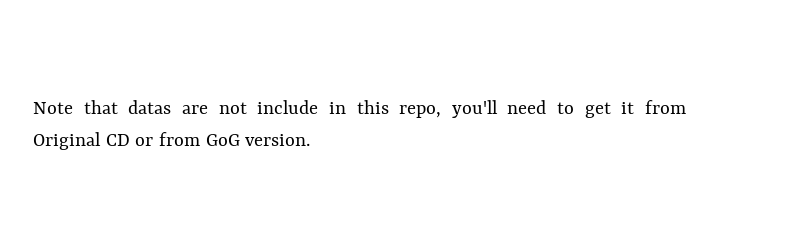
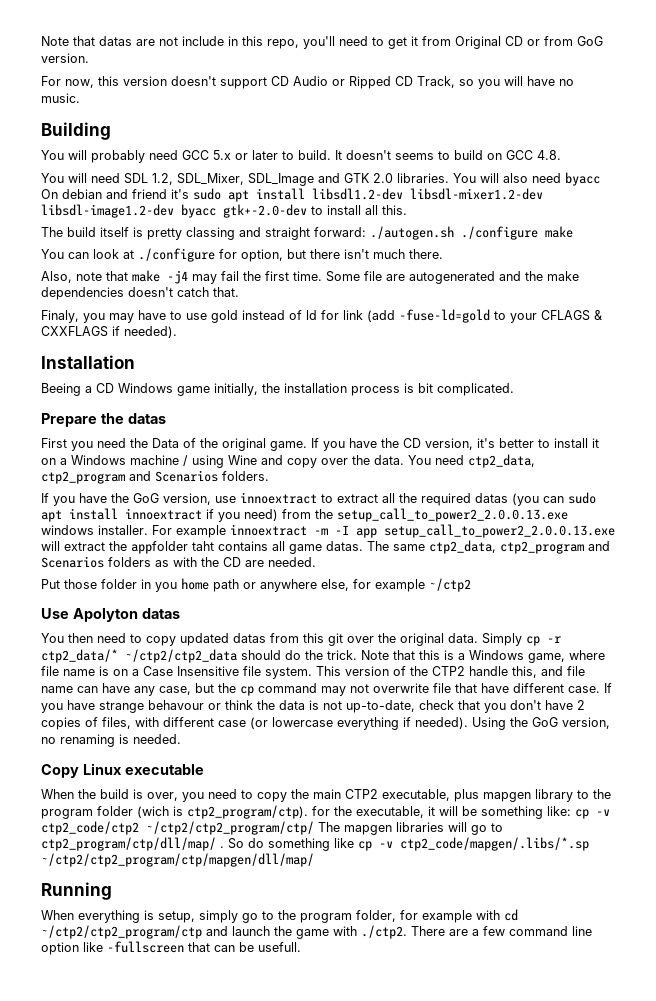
(311, 140) none -> [41,76,574,89] [41,93,80,103] [41,122,111,140] [41,150,561,163] [41,172,600,186] [41,188,543,202] [41,204,407,218] [41,226,573,240] [41,248,443,262] [41,270,579,284] [41,287,239,300] [41,309,602,323] [41,326,177,338] [41,355,135,369] [41,383,514,396] [41,413,166,427] [41,438,599,451] [41,454,535,468] [41,470,269,484] [41,492,596,506] [41,508,568,522] [41,524,615,538] [41,540,610,554] [41,556,316,568] [41,578,471,592] [41,608,180,622] [41,633,561,646] [41,649,605,663] [41,666,585,679] [41,683,612,696] [41,700,585,713] [41,717,610,730] [41,734,181,747] [41,763,204,778] [41,789,611,802] [41,805,610,819] [41,821,503,835] [41,837,589,851] [41,853,314,867] [41,882,112,900] [41,909,518,923] [41,925,592,939] [41,941,301,955] // For now, this version doesn't support CD Audio or Ripped CD Track, so you will have no music. // Building // You will probably need GCC 5.x or later to build. It doesn't seems to build on GCC 4.8. // You will need SDL 1.2, SDL_Mixer, SDL_Image and GTK 2.0 libraries. You will also need byacc On debian and friend it's sudo apt install libsdl1.2-dev libsdl-mixer1.2-dev libsdl-image1.2-dev byacc gtk+-2.0-dev to install all this. // The build itself is pretty classing and straight forward: ./autogen.sh ./configure make // You can look at ./configure for option, but there isn't much there. // Also, note that make -j4 may fail the first time. Some file are autogenerated and the make dependencies doesn't catch that. // Finaly, you may have to use gold instead of ld for link (add -fuse-ld=gold to your CFLAGS & CXXFLAGS if needed). // Installation // Beeing a CD Windows game initially, the installation process is bit complicated. // Prepare the datas // First you need the Data of the original game. If you have the CD version, it's better to install it on a Windows machine / using Wine and copy over the data. You need ctp2_data, ctp2_program and Scenarios folders. // If you have the GoG version, use innoextract to extract all the required datas (you can sudo apt install innoextract if you need) from the setup_call_to_power2_2.0.0.13.exe windows installer. For example innoextract -m -I app setup_call_to_power2_2.0.0.13.exe will extract the appfolder taht contains all game datas. The same ctp2_data, ctp2_program and Scenarios folders as with the CD are needed. // Put those folder in you home path or anywhere else, for example ~/ctp2 // Use Apolyton datas // You then need to copy updated datas from this git over the original data. Simply cp -r ctp2_data/* ~/ctp2/ctp2_data should do the trick. Note that this is a Windows game, where file name is on a Case Insensitive file system. This version of the CTP2 handle this, and file name can have any case, but the cp command may not overwrite file that have different case. If you have strange behavour or think the data is not up-to-date, check that you don't have 2 copies of files, with different case (or lowercase everything if needed). Using the GoG version, no renaming is needed. // Copy Linux executable // When the build is over, you need to copy the main CTP2 executable, plus mapgen library to the program folder (wich is ctp2_program/ctp). for the executable, it will be something like: cp -v ctp2_code/ctp2 ~/ctp2/ctp2_program/ctp/ The mapgen libraries will go to ctp2_program/ctp/dll/map/ . So do something like cp -v ctp2_code/mapgen/.libs/*.sp ~/ctp2/ctp2_program/ctp/mapgen/dll/map/ // Running // When everything is setup, simply go to the program folder, for example with cd ~/ctp2/ctp2_program/ctp and launch the game with ./ctp2. There are a few command line option like -fullscreen that can be usefull.

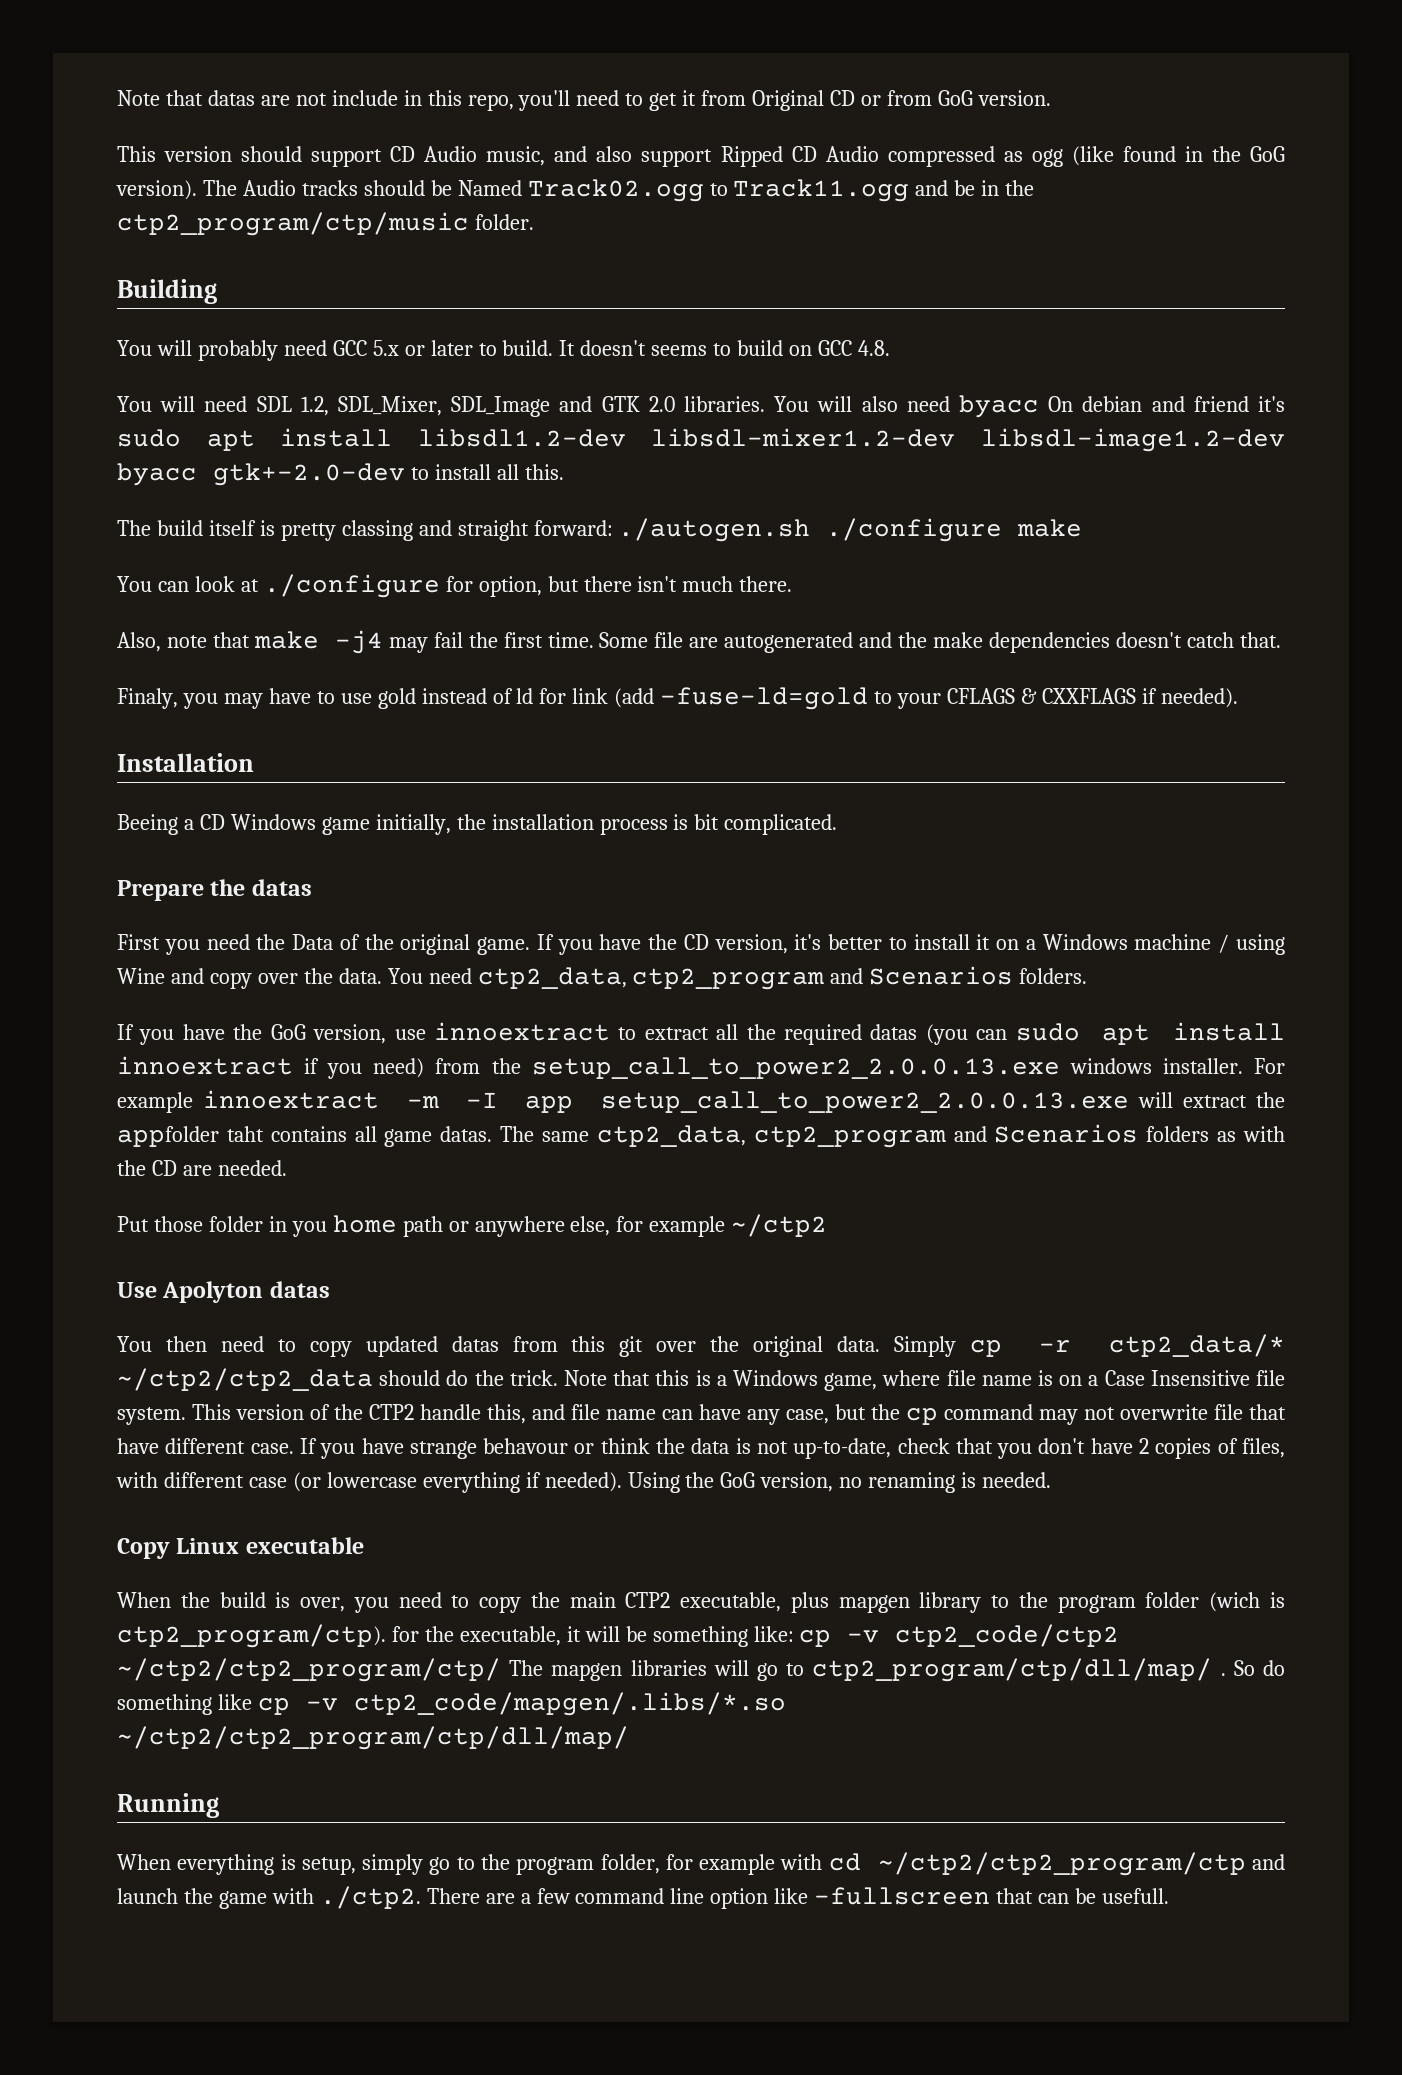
[41,76,574,89] [41,93,80,103] For now, this version doesn't support CD Audio or Ripped CD Track, so you will have no music. -> [117,146,1285,167] [116,179,1035,202] [117,212,534,236] This version should support CD Audio music, and also support Ripped CD Audio compressed as ogg (like found in the GoG version). The Audio tracks should be Named Track02.ogg to Track11.ogg and be in the ctp2_program/ctp/music folder.
[400,837,589,851] [41,853,314,867] ctp2_code/mapgen/.libs/*.sp ~/ctp2/ctp2_program/ctp/mapgen/dll/map/ -> [353,1692,786,1716] [117,1726,629,1750] ctp2_code/mapgen/.libs/*.so ~/ctp2/ctp2_program/ctp/dll/map/

